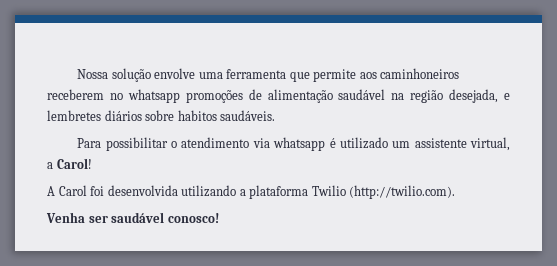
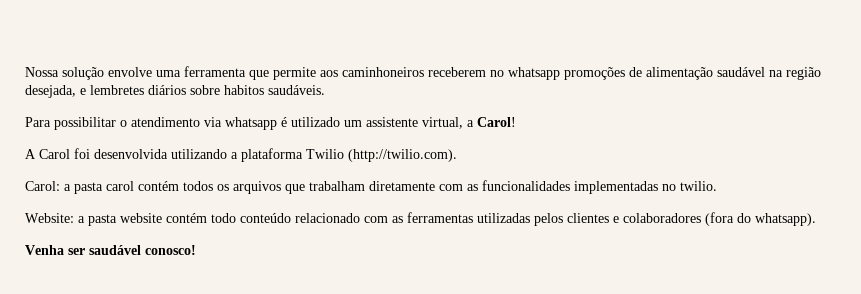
(456, 192) none -> [25,180,717,194] [25,212,816,226] // Carol: a pasta carol contém todos os arquivos que trabalham diretamente com as funcionalidades implementadas no twilio. // Website: a pasta website contém todo conteúdo relacionado com as ferramentas utilizadas pelos clientes e colaboradores (fora do whatsapp).

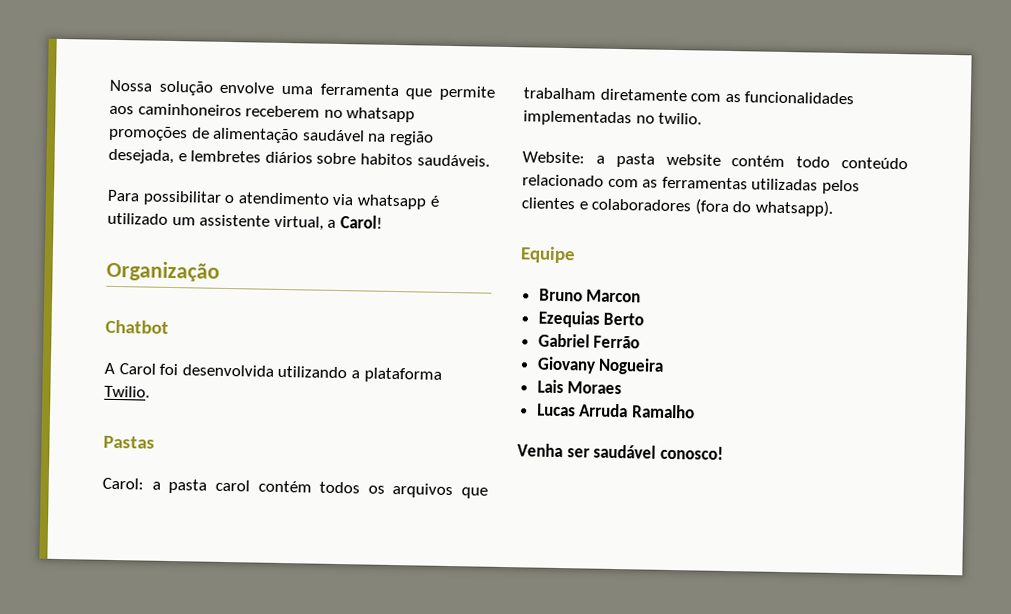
(516, 122) none -> [106,260,220,282] [105,319,169,334] // Organização // Chatbot
[306,149,457,162] Twilio (http://twilio.com). -> [104,385,150,398] [103,435,155,449] Twilio. // Pastas
(816, 219) none -> [520,246,576,264] [538,288,642,303] [537,310,645,328] [537,333,641,349] [536,356,665,375] [536,379,623,395] [536,403,695,419] // Equipe // Bruno Marcon // Ezequias Berto // Gabriel Ferrão // Giovany Nogueira // Lais Moraes // Lucas Arruda Ramalho

